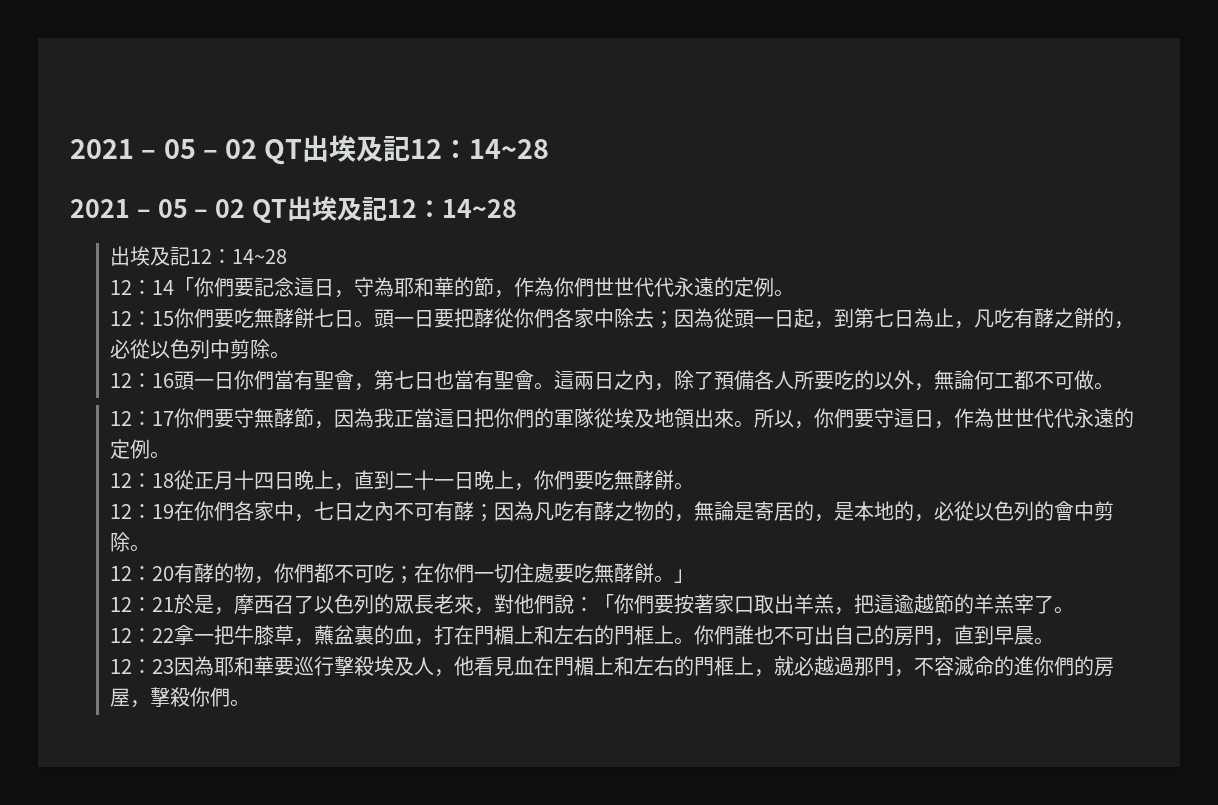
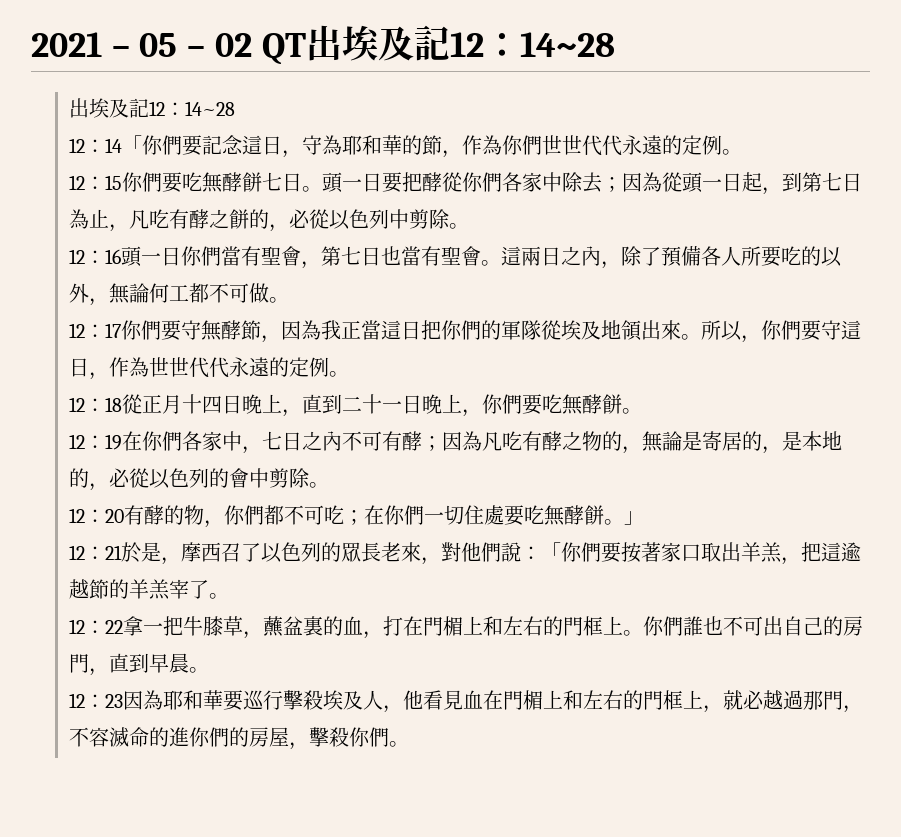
[70,196,517,223] // 2021 – 05 – 02 QT出埃及記12：14~28 -> (615, 44) none

